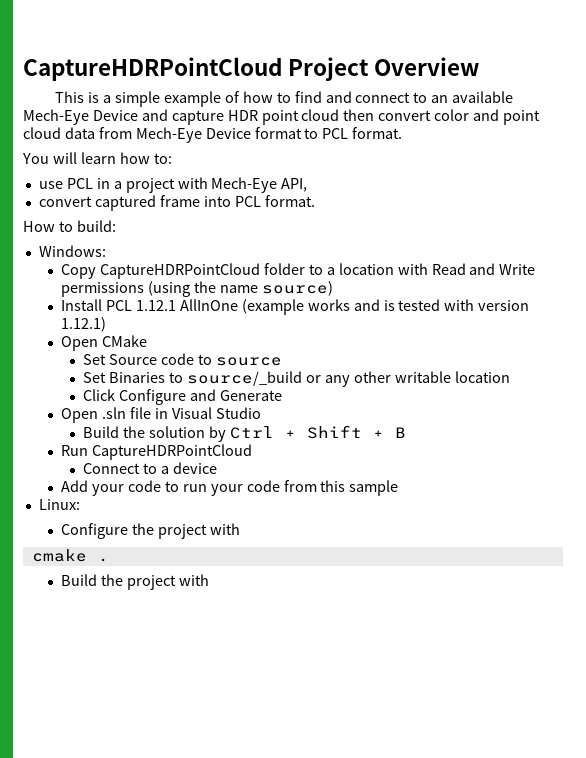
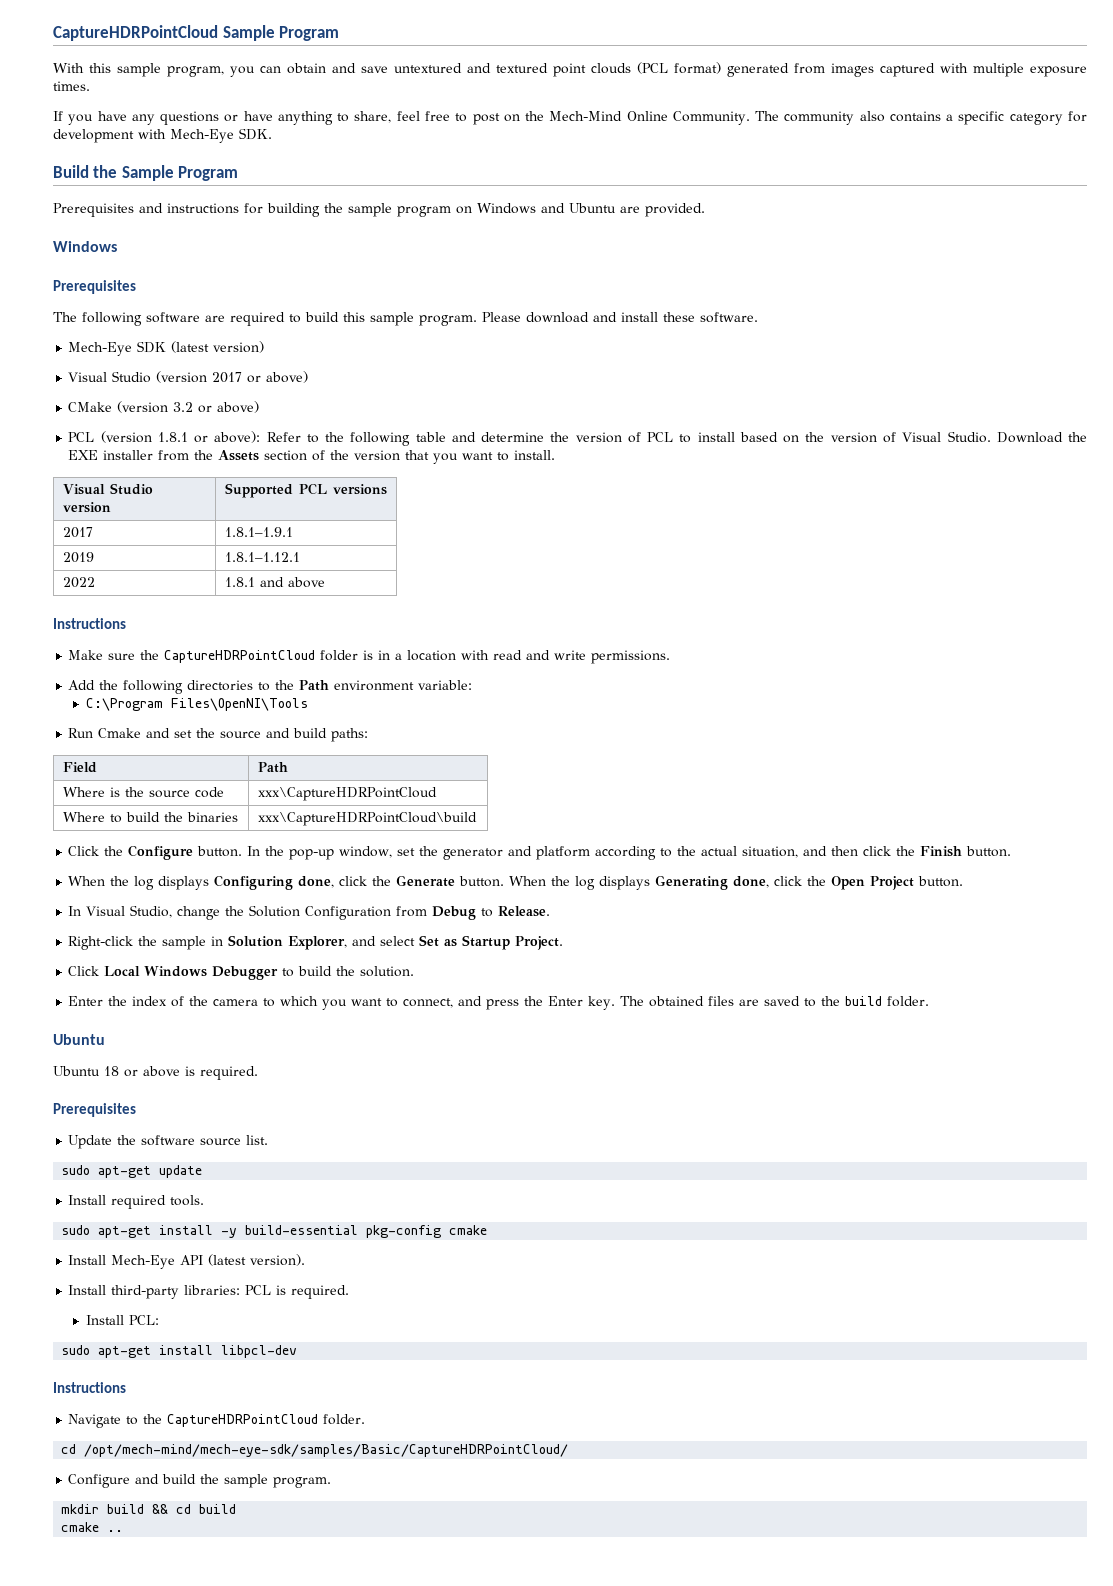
[23,57,480,81] [55,91,514,107] [23,109,541,125] [23,127,403,143] [22,152,172,164] [38,177,308,193] [38,195,315,211] [23,220,116,232] [38,245,106,257] [61,263,536,279] [61,281,333,297] [61,299,530,315] [61,317,107,332] [61,335,148,351] [83,353,282,366] [83,371,510,387] [83,389,283,405] [61,407,261,423] [83,425,406,442] [61,444,253,460] [83,462,218,474] [61,480,399,496] [38,499,80,510] [61,523,240,539] [31,549,109,562] [61,574,209,590] CaptureHDRPointCloud Project Overview // This is a simple example of how to find and connect to an available Mech-Eye Device and capture HDR point cloud then convert color and point cloud data from Mech-Eye Device format to PCL format. // You will learn how to: // use PCL in a project with Mech-Eye API, // convert captured frame into PCL format. // How to build: // Windows: // Copy CaptureHDRPointCloud folder to a location with Read and Write permissions (using the name source) // Install PCL 1.12.1 AllInOne (example works and is tested with version 1.12.1) // Open CMake // Set Source code to source // Set Binaries to source/_build or any other writable location // Click Configure and Generate // Open .sln file in Visual Studio // Build the solution by Ctrl + Shift + B // Run CaptureHDRPointCloud // Connect to a device // Add your code to run your code from this sample // Linux: // Configure the project with // cmake . // Build the project with -> [53,25,340,41] [53,62,1087,77] [53,81,90,91] [53,111,1088,125] [53,128,272,143] [53,165,239,181] [53,203,705,217] [53,241,117,252] [53,280,136,294] [53,312,758,326] [68,341,265,356] [68,371,309,383] [68,401,260,413] [68,431,1087,446] [68,450,556,464] [62,483,153,495] [62,502,111,513] [224,483,387,498] [62,527,93,538] [224,527,293,537] [62,552,94,563] [224,552,300,562] [62,577,95,588] [224,577,325,588] [53,618,126,629] [68,650,671,664] [68,680,473,694] [85,698,308,711] [68,728,369,742] [62,762,97,773] [257,762,288,773] [62,787,224,798] [257,787,437,801] [62,812,238,823] [257,812,477,826] [68,845,1012,860] [68,875,964,890] [68,905,551,920] [68,935,564,950] [68,966,415,980] [68,996,930,1010] [53,1034,105,1045] [53,1066,258,1080] [53,1103,136,1117] [68,1135,269,1149] [61,1165,203,1178] [68,1195,205,1209] [61,1225,488,1238] [68,1254,306,1269] [68,1285,350,1299] [85,1315,159,1325] [61,1345,298,1358] [53,1382,126,1393] [68,1414,366,1428] [61,1444,569,1457] [68,1474,332,1488] [61,1504,237,1514] [61,1522,124,1532] CaptureHDRPointCloud Sample Program // With this sample program, you can obtain and save untextured and textured point clouds (PCL format) generated from images captured with multiple exposure times. // If you have any questions or have anything to share, feel free to post on the Mech-Mind Online Community. The community also contains a specific category for development with Mech-Eye SDK. // Build the Sample Program // Prerequisites and instructions for building the sample program on Windows and Ubuntu are provided. // Windows // Prerequisites // The following software are required to build this sample program. Please download and install these software. // Mech-Eye SDK (latest version) // Visual Studio (version 2017 or above) // CMake (version 3.2 or above) // PCL (version 1.8.1 or above): Refer to the following table and determine the version of PCL to install based on the version of Visual Studio. Download the EXE installer from the Assets section of the version that you want to install. // Visual Studio version | Supported PCL versions // 2017 | 1.8.1–1.9.1 // 2019 | 1.8.1–1.12.1 // 2022 | 1.8.1 and above // Instructions // Make sure the CaptureHDRPointCloud folder is in a location with read and write permissions. // Add the following directories to the Path environment variable: // C:\Program Files\OpenNI\Tools // Run Cmake and set the source and build paths: // Field | Path // Where is the source code | xxx\CaptureHDRPointCloud // Where to build the binaries | xxx\CaptureHDRPointCloud\build // Click the Configure button. In the pop-up window, set the generator and platform according to the actual situation, and then click the Finish button. // When the log displays Configuring done, click the Generate button. When the log displays Generating done, click the Open Project button. // In Visual Studio, change the Solution Configuration from Debug to Release. // Right-click the sample in Solution Explorer, and select Set as Startup Project. // Click Local Windows Debugger to build the solution. // Enter the index of the camera to which you want to connect, and press the Enter key. The obtained files are saved to the build folder. // Ubuntu // Ubuntu 18 or above is required. // Prerequisites // Update the software source list. // sudo apt-get update // Install required tools. // sudo apt-get install -y build-essential pkg-config cmake // Install Mech-Eye API (latest version). // Install third-party libraries: PCL is required. // Install PCL: // sudo apt-get install libpcl-dev // Instructions // Navigate to the CaptureHDRPointCloud folder. // cd /opt/mech-mind/mech-eye-sdk/samples/Basic/CaptureHDRPointCloud/ // Configure and build the sample program. // mkdir build && cd build // cmake ..

